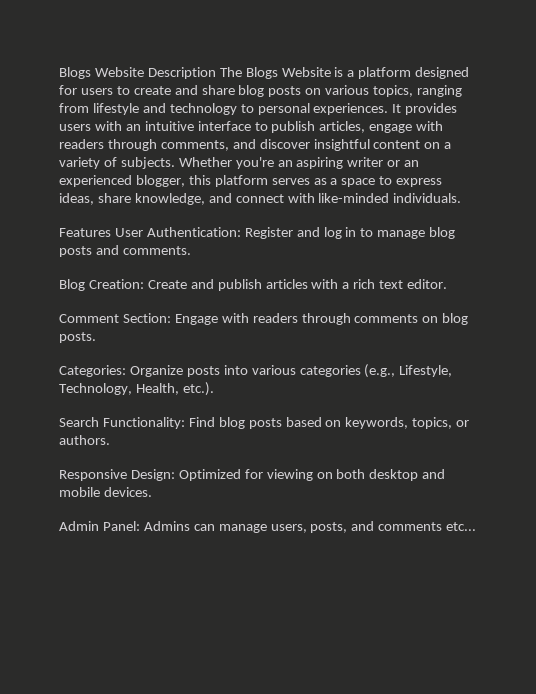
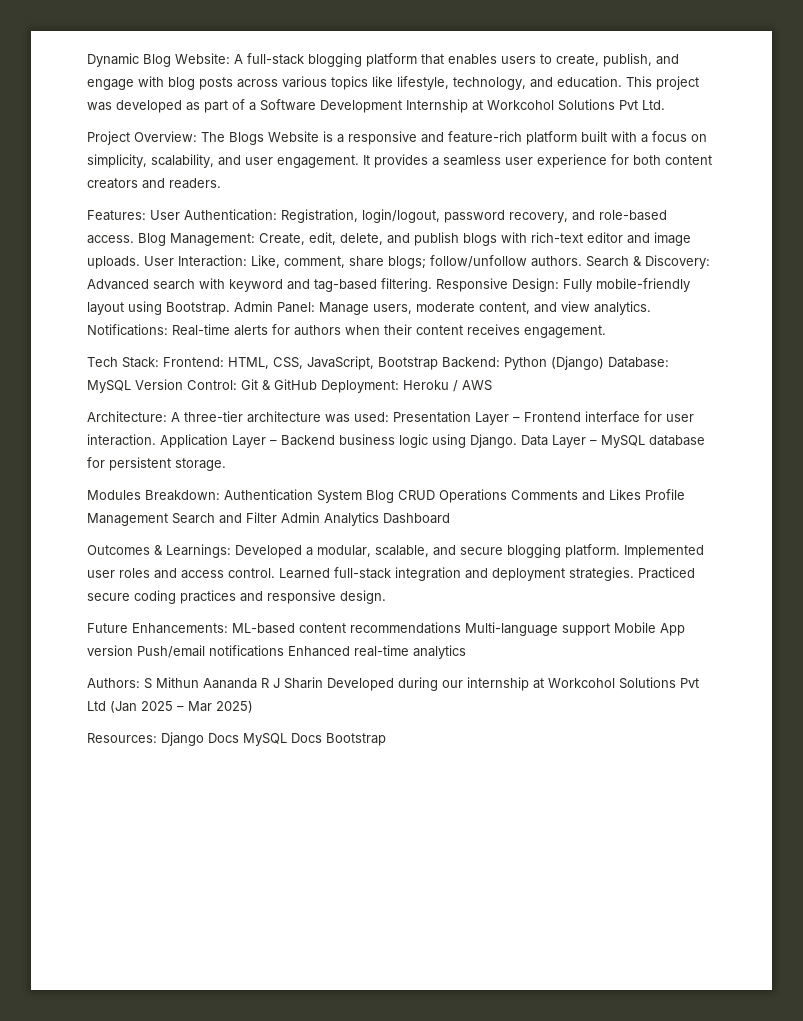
[59,67,216,79] Blogs Website Description -> [87,53,679,67] [87,76,699,90] [87,99,665,113] [87,131,197,145] Dynamic Blog Website: A full-stack blogging platform that enables users to create, publish, and engage with blog posts across various topics like lifestyle, technology, and education. This project was developed as part of a Software Development Internship at Workcohol Solutions Pvt Ltd. // Project Overview:
[358,67,470,79] [59,85,463,97] [59,103,458,115] [59,121,444,133] [59,139,452,151] [59,157,420,169] [59,175,443,187] [59,193,462,205] [59,227,456,239] [59,245,191,257] [59,279,448,291] [59,313,469,325] [59,332,96,343] [59,364,453,378] [59,382,214,396] [59,417,470,429] [59,435,110,445] [59,469,446,481] [59,487,152,497] [59,521,477,533] platform designed for users to create and share blog posts on various topics, ranging from lifestyle and technology to personal experiences. It provides users with an intuitive interface to publish articles, engage with readers through comments, and discover insightful content on a variety of subjects. Whether you're an aspiring writer or an experienced blogger, this platform serves as a space to express ideas, share knowledge, and connect with like-minded individuals. // Features User Authentication: Register and log in to manage blog posts and comments. // Blog Creation: Create and publish articles with a rich text editor. // Comment Section: Engage with readers through comments on blog posts. // Categories: Organize posts into various categories (e.g., Lifestyle, Technology, Health, etc.). // Search Functionality: Find blog posts based on keywords, topics, or authors. // Responsive Design: Optimized for viewing on both desktop and mobile devices. // Admin Panel: Admins can manage users, posts, and comments etc... -> [348,131,707,145] [87,154,712,168] [87,178,221,189] [87,209,667,223] [87,232,691,246] [87,255,710,269] [87,278,690,292] [87,301,651,315] [87,324,606,338] [87,356,669,370] [87,379,492,393] [87,411,694,425] [87,434,705,448] [87,457,226,471] [87,489,685,503] [87,512,450,526] [87,544,704,558] [87,567,695,581] [87,590,386,604] [87,622,685,636] [87,645,466,659] [87,677,699,691] [87,701,253,713] [87,732,386,746] responsive and feature-rich platform built with a focus on simplicity, scalability, and user engagement. It provides a seamless user experience for both content creators and readers. // Features: User Authentication: Registration, login/logout, password recovery, and role-based access. Blog Management: Create, edit, delete, and publish blogs with rich-text editor and image uploads. User Interaction: Like, comment, share blogs; follow/unfollow authors. Search & Discovery: Advanced search with keyword and tag-based filtering. Responsive Design: Fully mobile-friendly layout using Bootstrap. Admin Panel: Manage users, moderate content, and view analytics. Notifications: Real-time alerts for authors when their content receives engagement. // Tech Stack: Frontend: HTML, CSS, JavaScript, Bootstrap Backend: Python (Django) Database: MySQL Version Control: Git & GitHub Deployment: Heroku / AWS // Architecture: A three-tier architecture was used: Presentation Layer – Frontend interface for user interaction. Application Layer – Backend business logic using Django. Data Layer – MySQL database for persistent storage. // Modules Breakdown: Authentication System Blog CRUD Operations Comments and Likes Profile Management Search and Filter Admin Analytics Dashboard // Outcomes & Learnings: Developed a modular, scalable, and secure blogging platform. Implemented user roles and access control. Learned full-stack integration and deployment strategies. Practiced secure coding practices and responsive design. // Future Enhancements: ML-based content recommendations Multi-language support Mobile App version Push/email notifications Enhanced real-time analytics // Authors: S Mithun Aananda R J Sharin Developed during our internship at Workcohol Solutions Pvt Ltd (Jan 2025 – Mar 2025) // Resources: Django Docs MySQL Docs Bootstrap

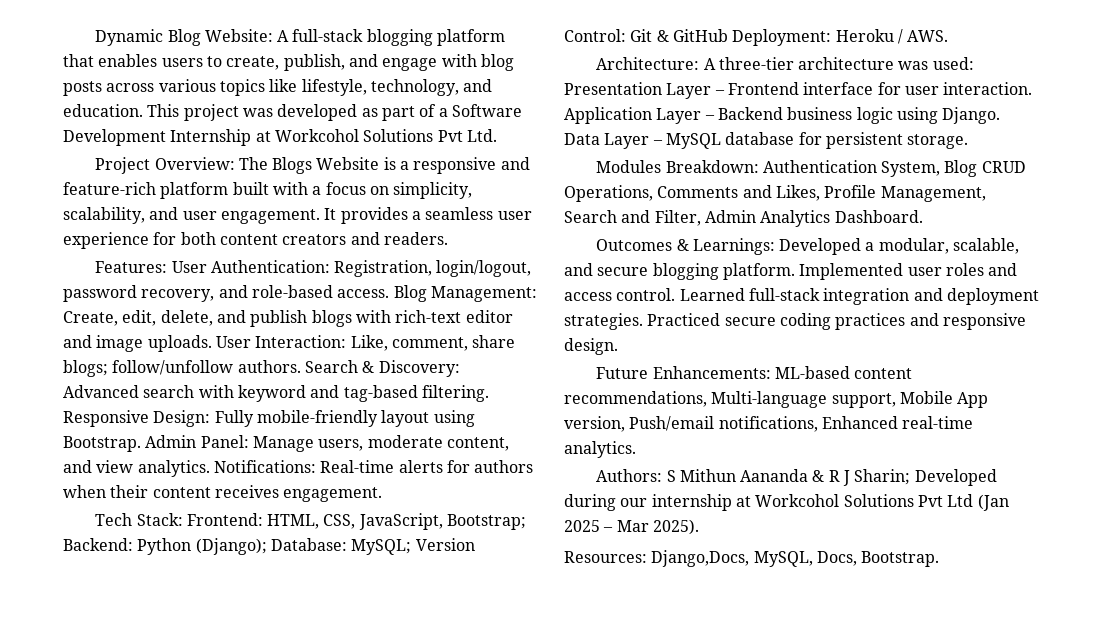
[378,357,438,370] Bootstrap -> [447,514,527,530] Bootstrap;
[551,356,669,370] [87,380,131,393] (Django) Database: MySQL -> [195,538,412,555] (Django); Database: MySQL;
[462,380,492,391] AWS -> [907,30,949,42] AWS.
[317,490,362,503] System -> [881,161,941,177] System,
[439,489,507,503] Operations -> [564,185,653,202] Operations,
[609,489,685,500] [87,513,168,526] Likes Profile Management -> [775,185,986,202] Likes, Profile Management,
[246,512,277,523] Filter -> [654,210,701,226] Filter,
[383,513,450,524] Dashboard -> [834,210,923,223] Dashboard.
[350,622,685,636] [87,645,284,658] recommendations Multi-language support Mobile App version Push/email notifications -> [564,391,989,408] [564,416,818,432] recommendations, Multi-language support, Mobile App version, Push/email notifications,
[413,645,466,659] analytics -> [564,441,636,458] analytics.
(257, 683) none -> [812,470,825,482] &
[284,677,323,689] Sharin -> [854,469,911,485] Sharin;
[216,701,253,713] 2025) -> [652,519,699,535] 2025).
[161,732,386,746] Django Docs MySQL Docs Bootstrap -> [651,550,940,567] Django,Docs, MySQL, Docs, Bootstrap.

